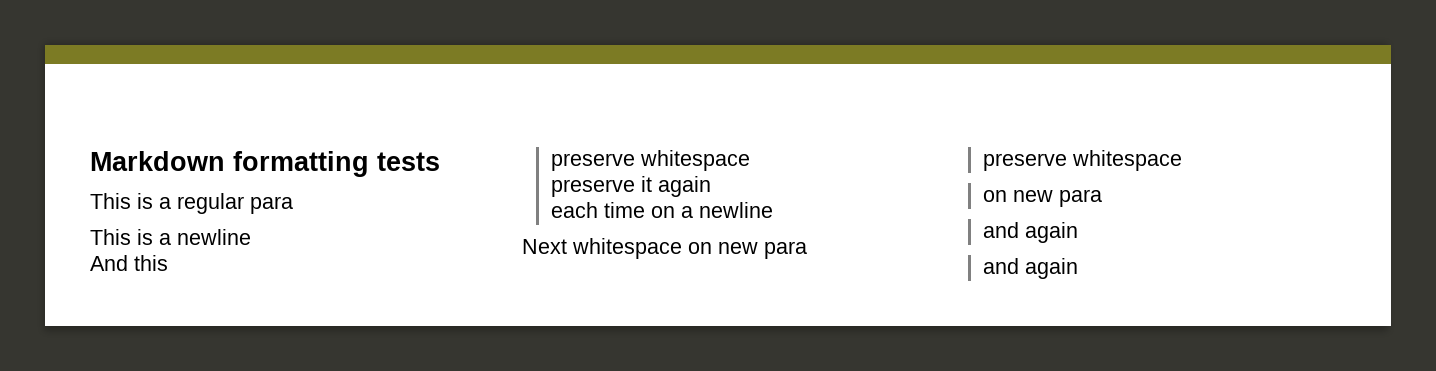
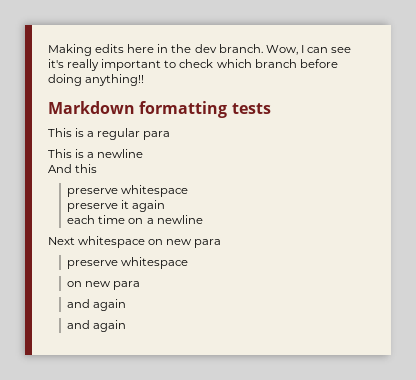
(90, 161) none -> [48,44,352,56] [48,59,338,71] [48,74,145,86] Making edits here in the dev branch. Wow, I can see it's really important to check which branch before doing anything!! //

